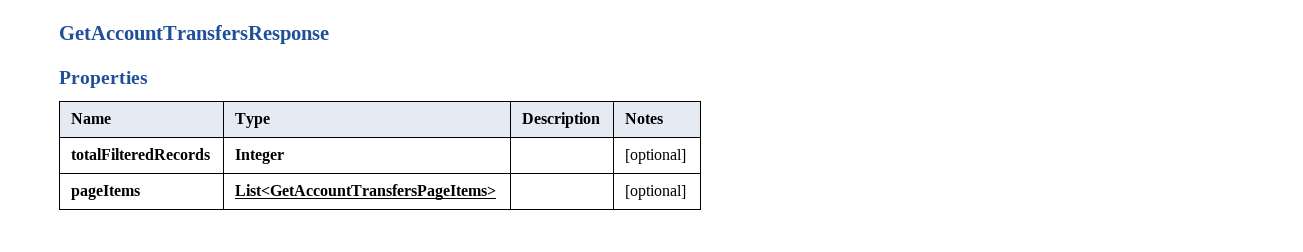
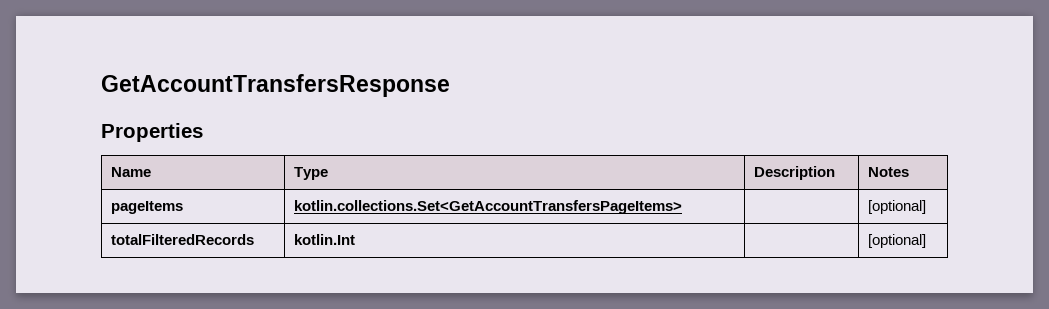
[71,148,211,160] [235,149,285,164] totalFilteredRecords | Integer -> [110,201,183,214] [293,200,682,214] pageItems | kotlin.collections.Set<GetAccountTransfersPageItems>
[71,185,141,200] [235,184,497,200] pageItems | List<GetAccountTransfersPageItems> -> [110,234,254,245] [293,234,355,245] totalFilteredRecords | kotlin.Int

